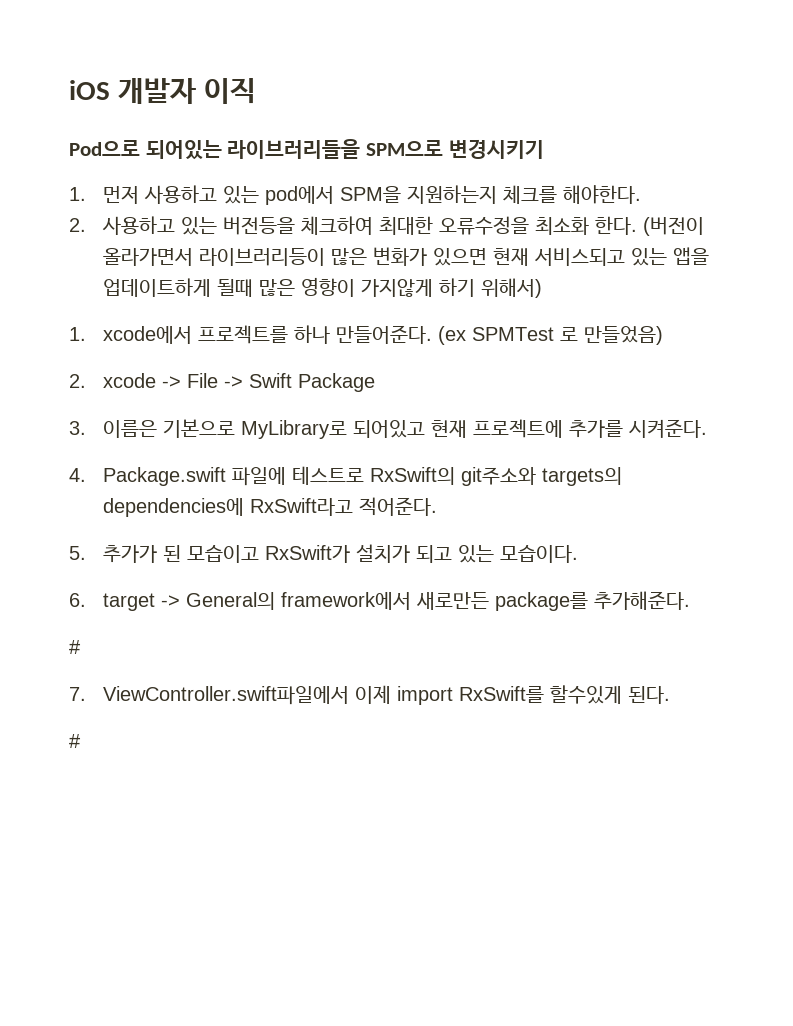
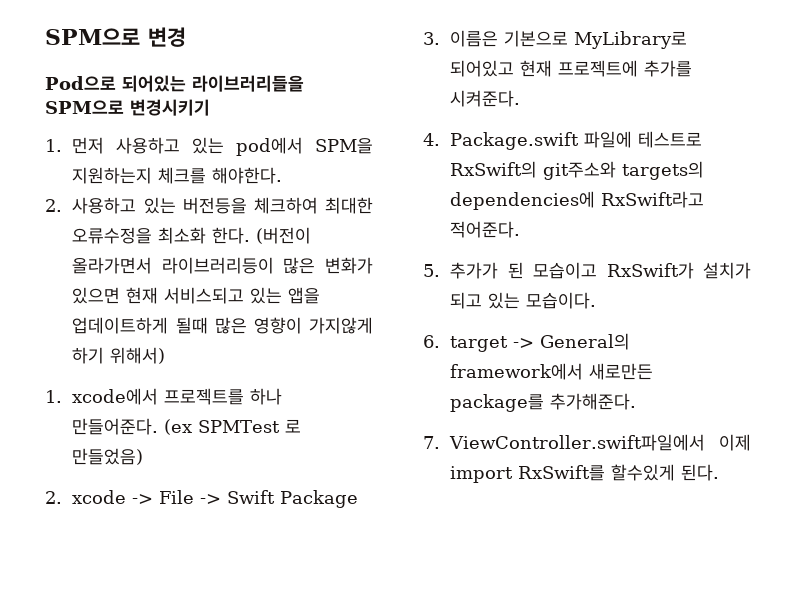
[69,78,256,104] iOS 개발자 이직 -> [45,27,186,47] SPM으로 변경
[69,640,81,654] // # -> (637, 401) none
[69,734,81,748] // # -> (720, 472) none

